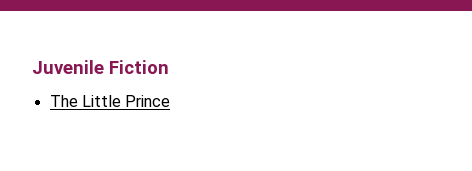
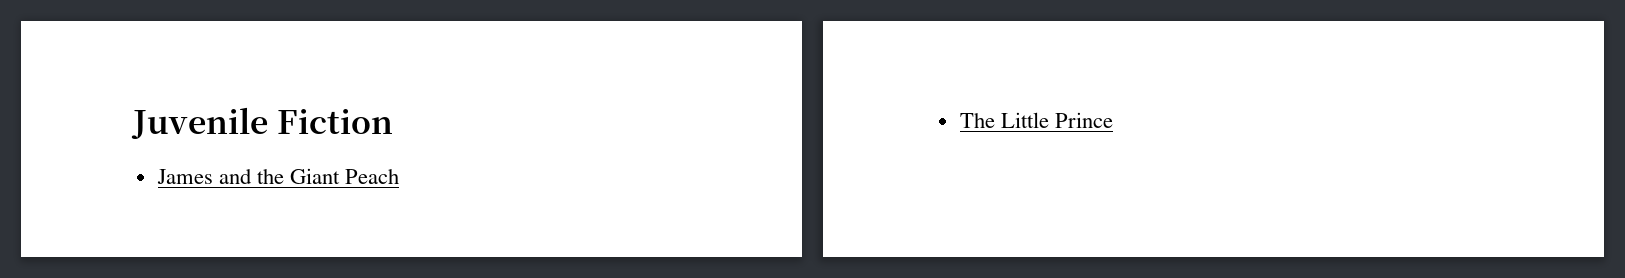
(169, 67) none -> [156,168,400,184] // James and the Giant Peach

